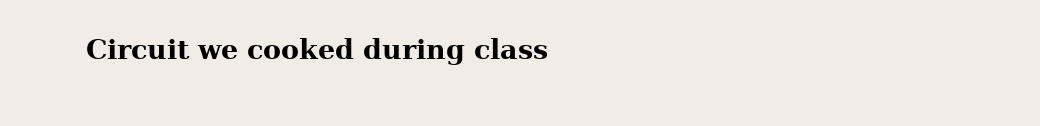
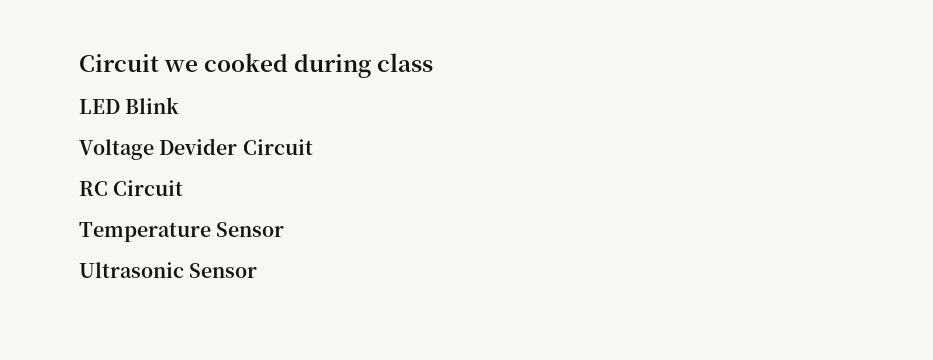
(548, 48) none -> [79,97,180,114] [79,138,313,160] [79,180,184,196] [79,222,285,242] [79,262,258,278] // LED Blink // Voltage Devider Circuit // RC Circuit // Temperature Sensor // Ultrasonic Sensor

